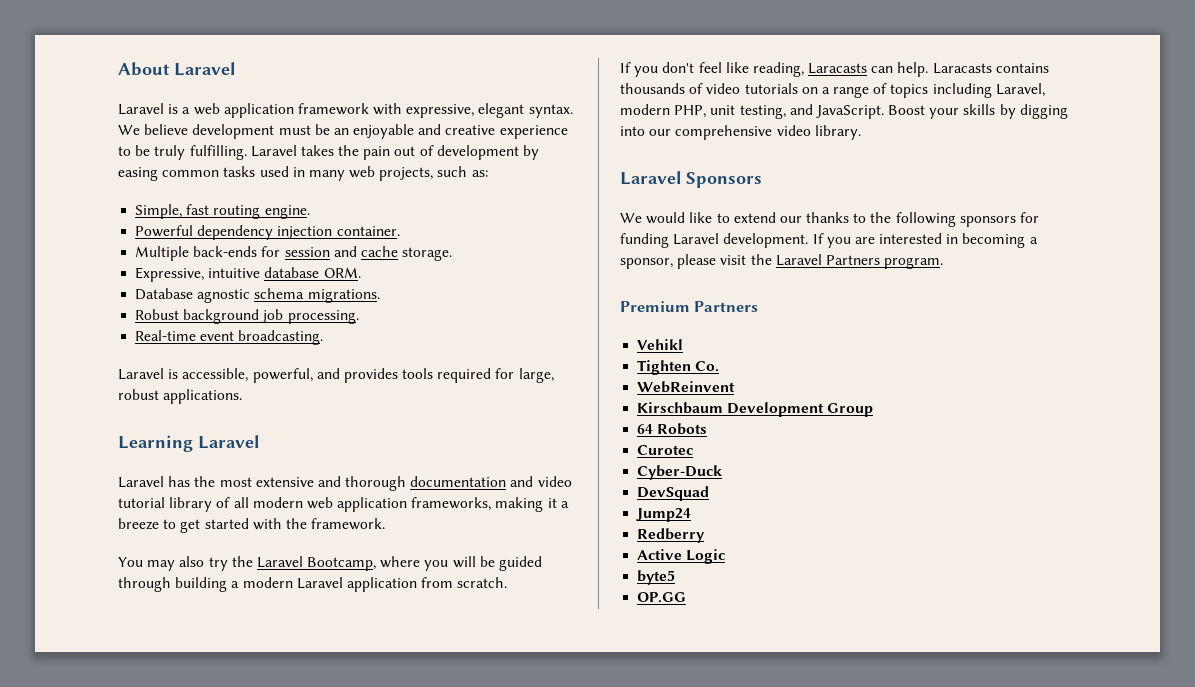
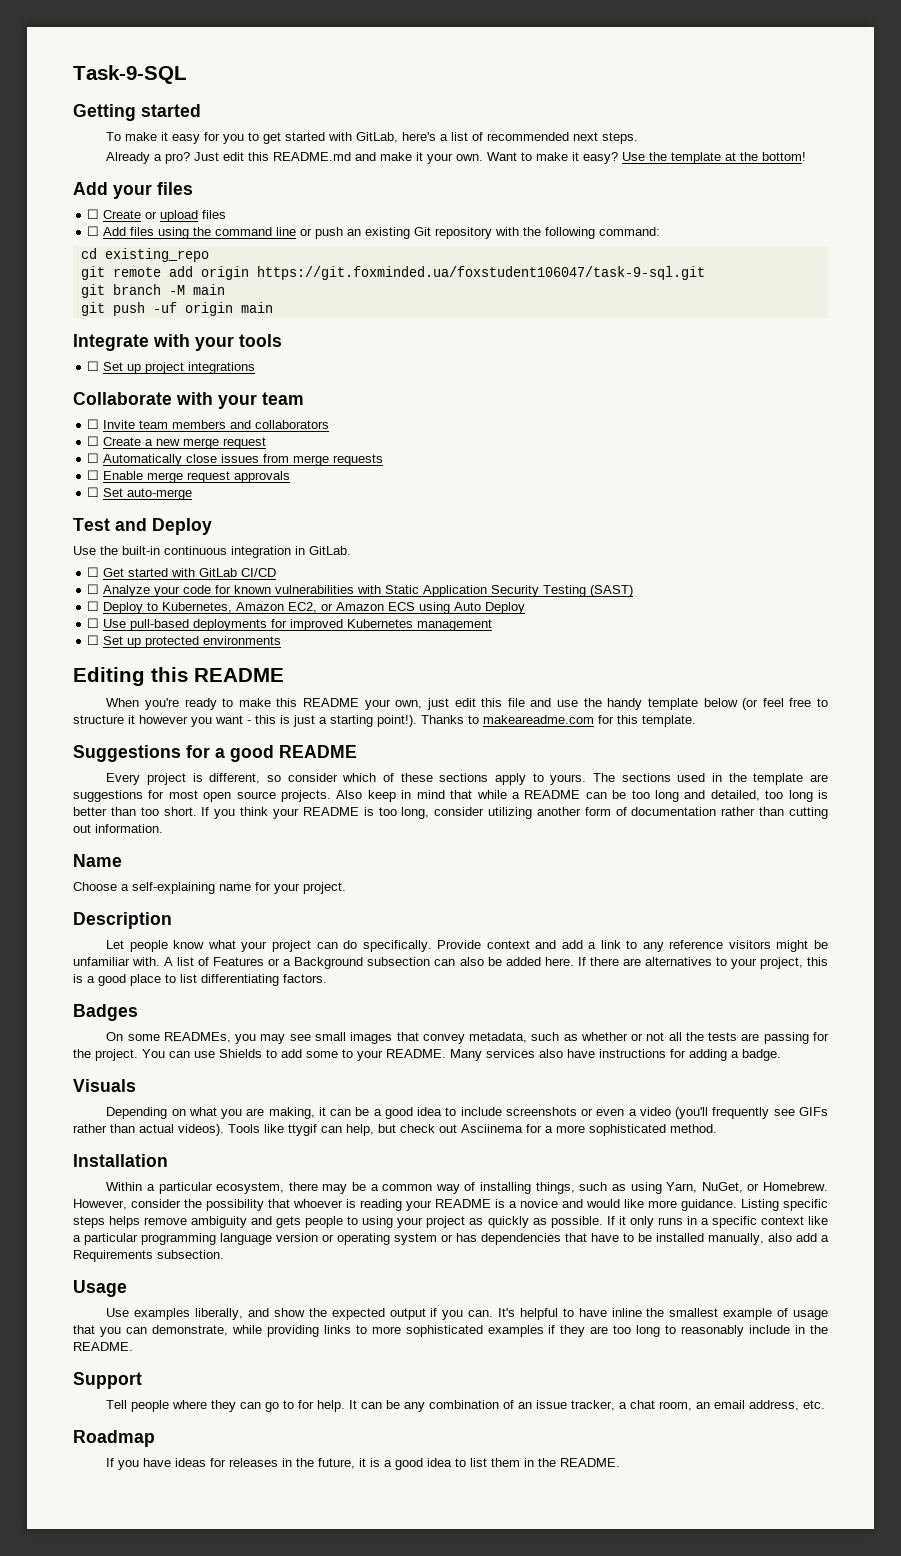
[118,62,235,76] [118,103,573,118] [118,124,568,139] [118,145,540,160] [118,166,488,181] [135,204,310,219] [135,225,400,240] [135,246,453,261] [135,267,361,282] [135,288,380,303] [135,309,359,324] [135,330,324,345] [118,368,554,383] [118,389,243,404] [118,435,259,452] [118,476,572,491] [118,497,569,512] [118,518,386,533] [118,556,543,571] [118,577,508,592] [620,62,1049,77] [620,83,1045,98] [620,104,1068,119] [620,125,861,140] [620,171,762,188] [620,212,1040,227] [620,233,1038,248] [620,254,944,269] [620,301,759,312] [637,339,684,350] [637,360,720,375] [637,381,736,393] [637,402,874,417] [637,423,708,435] [637,445,694,455] [637,465,723,480] [637,486,710,501] [636,508,692,522] [637,528,706,543] [637,549,726,564] [637,570,676,585] [637,592,687,603] About Laravel // Laravel is a web application framework with expressive, elegant syntax. We believe development must be an enjoyable and creative experience to be truly fulfilling. Laravel takes the pain out of development by easing common tasks used in many web projects, such as: // Simple, fast routing engine. // Powerful dependency injection container. // Multiple back-ends for session and cache storage. // Expressive, intuitive database ORM. // Database agnostic schema migrations. // Robust background job processing. // Real-time event broadcasting. // Laravel is accessible, powerful, and provides tools required for large, robust applications. // Learning Laravel // Laravel has the most extensive and thorough documentation and video tutorial library of all modern web application frameworks, making it a breeze to get started with the framework. // You may also try the Laravel Bootcamp, where you will be guided through building a modern Laravel application from scratch. // If you don't feel like reading, Laracasts can help. Laracasts contains thousands of video tutorials on a range of topics including Laravel, modern PHP, unit testing, and JavaScript. Boost your skills by digging into our comprehensive video library. // Laravel Sponsors // We would like to extend our thanks to the following sponsors for funding Laravel development. If you are interested in becoming a sponsor, please visit the Laravel Partners program. // Premium Partners // Vehikl // Tighten Co. // WebReinvent // Kirschbaum Development Group // 64 Robots // Curotec // Cyber-Duck // DevSquad // Jump24 // Redberry // Active Logic // byte5 // OP.GG -> [73,65,187,84] [73,104,201,121] [106,132,639,144] [106,152,807,164] [73,182,193,199] [87,209,227,222] [87,226,661,239] [80,248,209,262] [80,266,705,280] [80,284,225,298] [80,302,273,316] [73,334,282,351] [87,361,256,374] [73,392,304,409] [87,419,330,429] [87,436,267,449] [87,453,384,466] [87,470,291,483] [87,487,193,500] [73,518,212,535] [73,546,351,558] [87,567,277,577] [87,584,634,597] [87,601,526,614] [87,618,493,631] [87,635,282,648] [73,667,284,686] [106,698,829,710] [73,715,696,727] [73,745,357,762] [106,773,829,785] [73,790,828,802] [73,807,829,819] [73,824,163,833] [73,854,122,867] [73,882,346,894] [73,912,172,929] [106,940,829,952] [73,957,828,969] [73,974,327,986] [73,1004,138,1021] [106,1032,829,1044] [73,1049,781,1061] [73,1079,136,1092] [106,1107,828,1119] [73,1124,717,1136] [73,1154,168,1167] [106,1182,829,1194] [73,1199,828,1211] [73,1216,829,1228] [73,1233,829,1245] [73,1250,224,1262] [73,1280,127,1297] [106,1308,829,1320] [73,1325,829,1337] [73,1342,133,1351] [73,1372,142,1389] [106,1400,826,1412] [73,1430,155,1447] [106,1458,621,1470] Task-9-SQL // Getting started // To make it easy for you to get started with GitLab, here's a list of recommended next steps. // Already a pro? Just edit this README.md and make it your own. Want to make it easy? Use the template at the bottom! // Add your files // ☐ Create or upload files // ☐ Add files using the command line or push an existing Git repository with the following command: // cd existing_repo // git remote add origin https://git.foxminded.ua/foxstudent106047/task-9-sql.git // git branch -M main // git push -uf origin main // Integrate with your tools // ☐ Set up project integrations // Collaborate with your team // ☐ Invite team members and collaborators // ☐ Create a new merge request // ☐ Automatically close issues from merge requests // ☐ Enable merge request approvals // ☐ Set auto-merge // Test and Deploy // Use the built-in continuous integration in GitLab. // ☐ Get started with GitLab CI/CD // ☐ Analyze your code for known vulnerabilities with Static Application Security Testing (SAST) // ☐ Deploy to Kubernetes, Amazon EC2, or Amazon ECS using Auto Deploy // ☐ Use pull-based deployments for improved Kubernetes management // ☐ Set up protected environments // Editing this README // When you're ready to make this README your own, just edit this file and use the handy template below (or feel free to structure it however you want - this is just a starting point!). Thanks to makeareadme.com for this template. // Suggestions for a good README // Every project is different, so consider which of these sections apply to yours. The sections used in the template are suggestions for most open source projects. Also keep in mind that while a README can be too long and detailed, too long is better than too short. If you think your README is too long, consider utilizing another form of documentation rather than cutting out information. // Name // Choose a self-explaining name for your project. // Description // Let people know what your project can do specifically. Provide context and add a link to any reference visitors might be unfamiliar with. A list of Features or a Background subsection can also be added here. If there are alternatives to your project, this is a good place to list differentiating factors. // Badges // On some READMEs, you may see small images that convey metadata, such as whether or not all the tests are passing for the project. You can use Shields to add some to your README. Many services also have instructions for adding a badge. // Visuals // Depending on what you are making, it can be a good idea to include screenshots or even a video (you'll frequently see GIFs rather than actual videos). Tools like ttygif can help, but check out Asciinema for a more sophisticated method. // Installation // Within a particular ecosystem, there may be a common way of installing things, such as using Yarn, NuGet, or Homebrew. However, consider the possibility that whoever is reading your README is a novice and would like more guidance. Listing specific steps helps remove ambiguity and gets people to using your project as quickly as possible. If it only runs in a specific context like a particular programming language version or operating system or has dependencies that have to be installed manually, also add a Requirements subsection. // Usage // Use examples liberally, and show the expected output if you can. It's helpful to have inline the smallest example of usage that you can demonstrate, while providing links to more sophisticated examples if they are too long to reasonably include in the README. // Support // Tell people where they can go to for help. It can be any combination of an issue tracker, a chat room, an email address, etc. // Roadmap // If you have ideas for releases in the future, it is a good idea to list them in the README.

